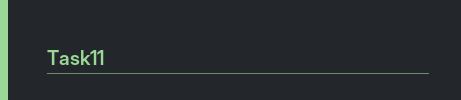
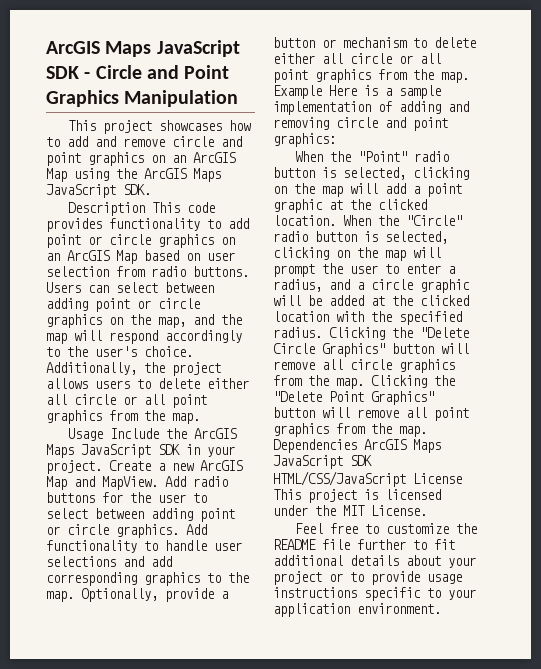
[47,50,104,65] Task11 -> [46,40,240,57] [46,65,230,79] [46,90,239,107] [68,120,252,134] [46,136,242,147] [46,152,236,166] [46,168,221,182] [46,184,151,198] [68,202,216,216] [46,218,249,232] [46,234,235,248] [46,250,235,264] [46,266,249,277] [46,282,214,293] [46,298,200,312] [46,314,242,328] [46,330,242,344] [46,346,193,357] [46,362,221,376] [46,378,249,389] [46,394,207,408] [46,410,200,424] [68,428,238,441] [46,444,235,458] [46,460,243,474] [46,476,228,490] [46,492,207,503] [46,508,235,522] [46,524,207,538] [46,540,242,553] [46,556,172,567] [46,572,249,586] [46,588,228,602] [273,37,476,48] [273,53,441,64] [273,69,469,83] [273,85,441,99] [273,101,469,115] [273,117,448,131] [273,133,336,147] [295,151,450,162] [273,167,469,180] [273,183,462,197] [273,199,427,213] [273,215,462,226] [273,231,448,244] [273,247,441,261] [273,263,455,277] [273,279,470,293] [273,295,469,306] [273,311,462,325] [273,327,469,340] [273,343,469,357] [273,359,455,373] [273,375,455,389] [273,391,434,405] [273,407,469,421] [273,423,427,437] [273,439,441,453] [273,455,372,469] [273,471,462,487] [273,489,441,503] [273,505,427,516] [295,523,478,534] [273,539,455,550] [273,555,476,568] [273,571,462,585] [273,587,476,601] [273,603,441,617] ArcGIS Maps JavaScript SDK - Circle and Point Graphics Manipulation // This project showcases how to add and remove circle and point graphics on an ArcGIS Map using the ArcGIS Maps JavaScript SDK. // Description This code provides functionality to add point or circle graphics on an ArcGIS Map based on user selection from radio buttons. Users can select between adding point or circle graphics on the map, and the map will respond accordingly to the user's choice. Additionally, the project allows users to delete either all circle or all point graphics from the map. // Usage Include the ArcGIS Maps JavaScript SDK in your project. Create a new ArcGIS Map and MapView. Add radio buttons for the user to select between adding point or circle graphics. Add functionality to handle user selections and add corresponding graphics to the map. Optionally, provide a button or mechanism to delete either all circle or all point graphics from the map. Example Here is a sample implementation of adding and removing circle and point graphics: // When the "Point" radio button is selected, clicking on the map will add a point graphic at the clicked location. When the "Circle" radio button is selected, clicking on the map will prompt the user to enter a radius, and a circle graphic will be added at the clicked location with the specified radius. Clicking the "Delete Circle Graphics" button will remove all circle graphics from the map. Clicking the "Delete Point Graphics" button will remove all point graphics from the map. Dependencies ArcGIS Maps JavaScript SDK HTML/CSS/JavaScript License This project is licensed under the MIT License. // Feel free to customize the README file further to fit additional details about your project or to provide usage instructions specific to your application environment.

